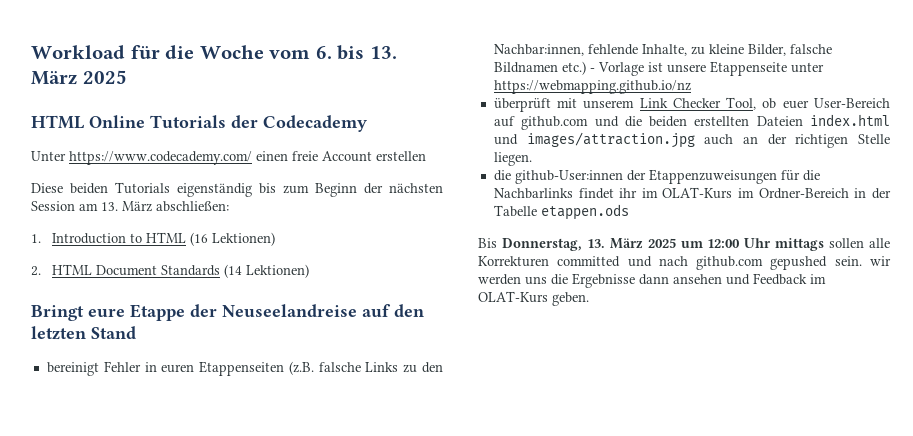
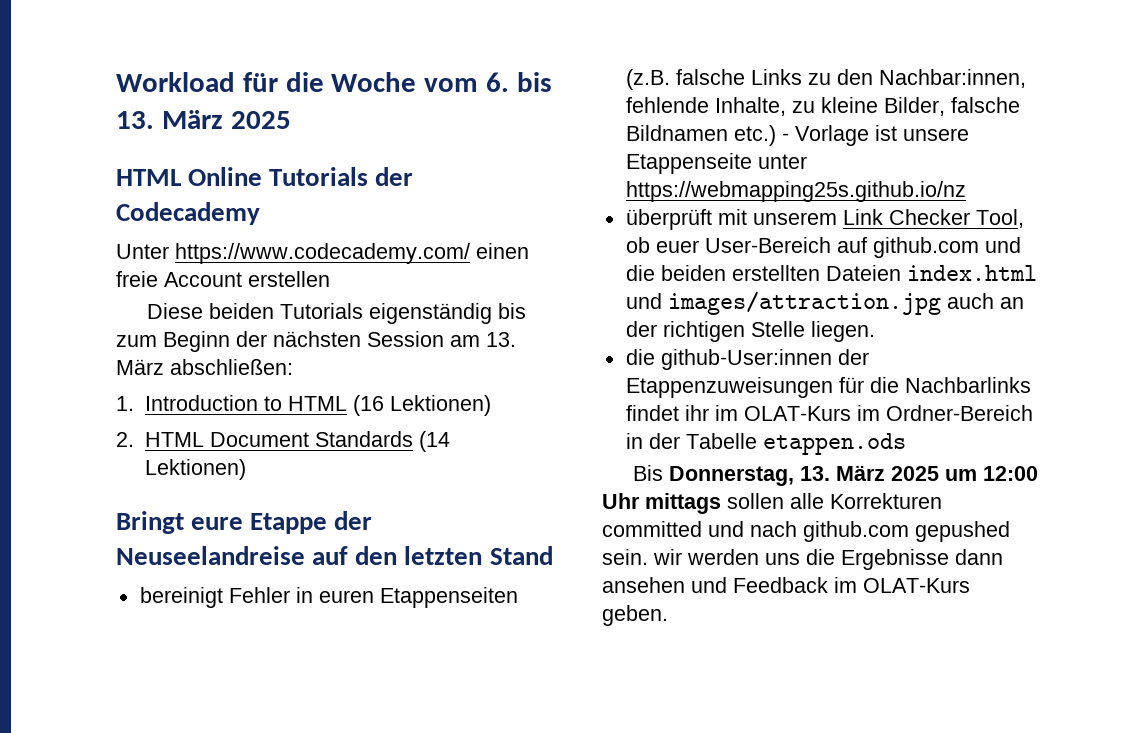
[493,80,691,94] https://webmapping.github.io/nz -> [625,181,966,202] https://webmapping25s.github.io/nz

